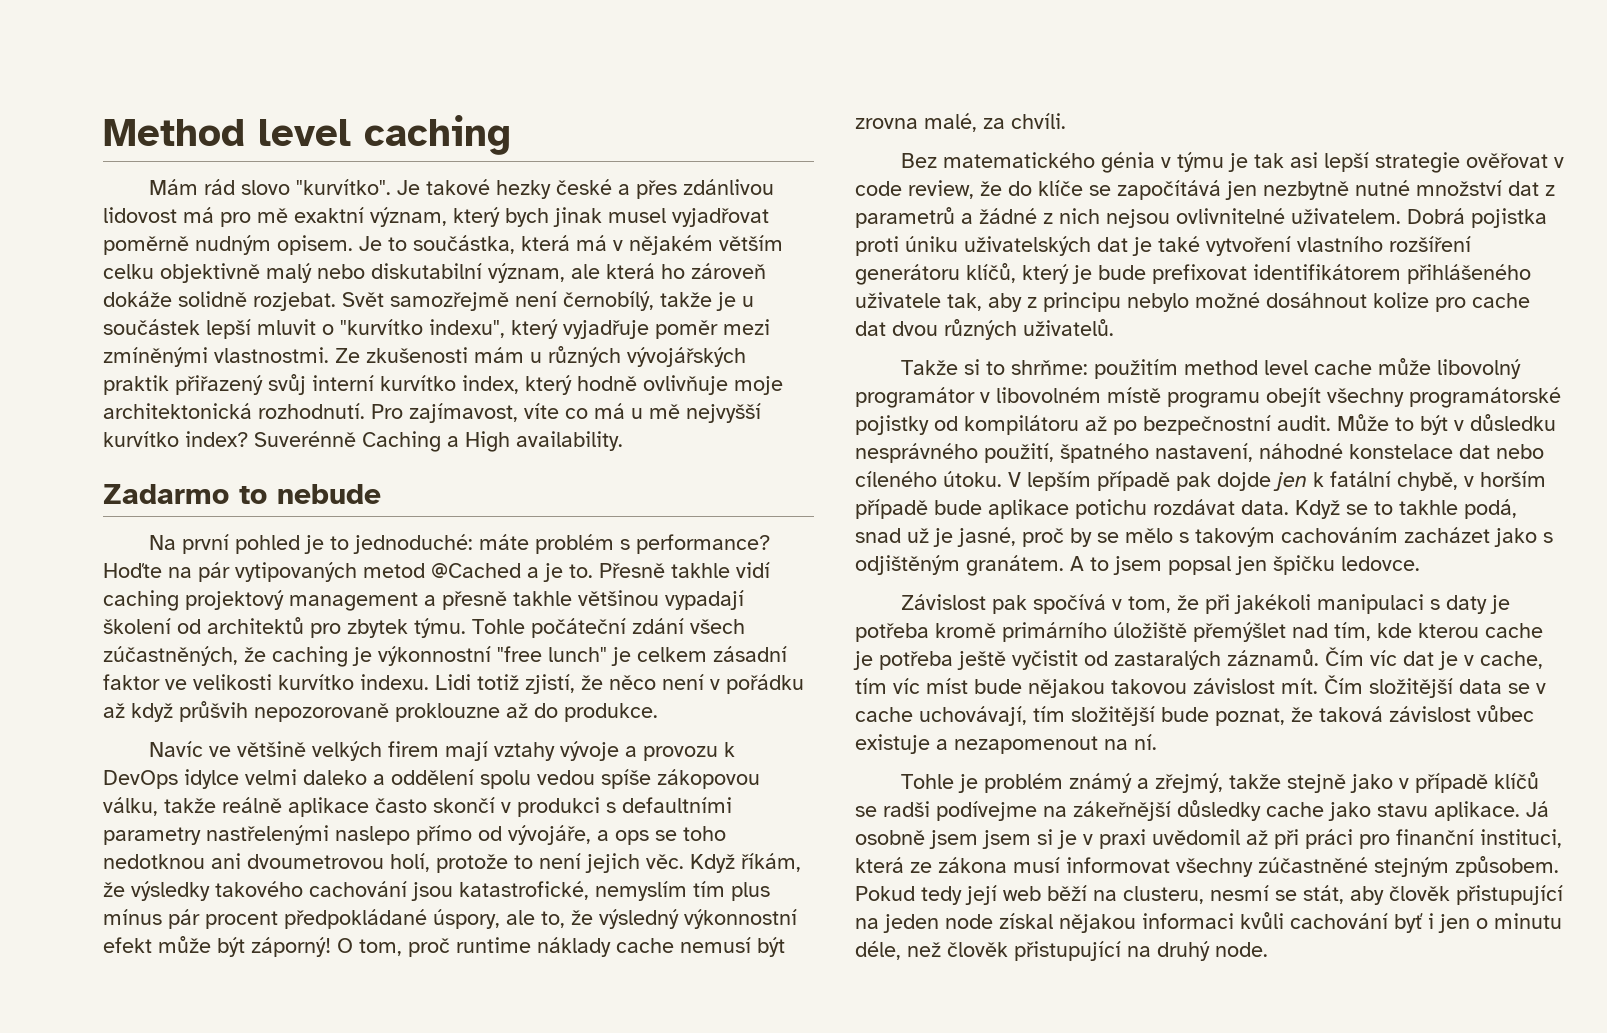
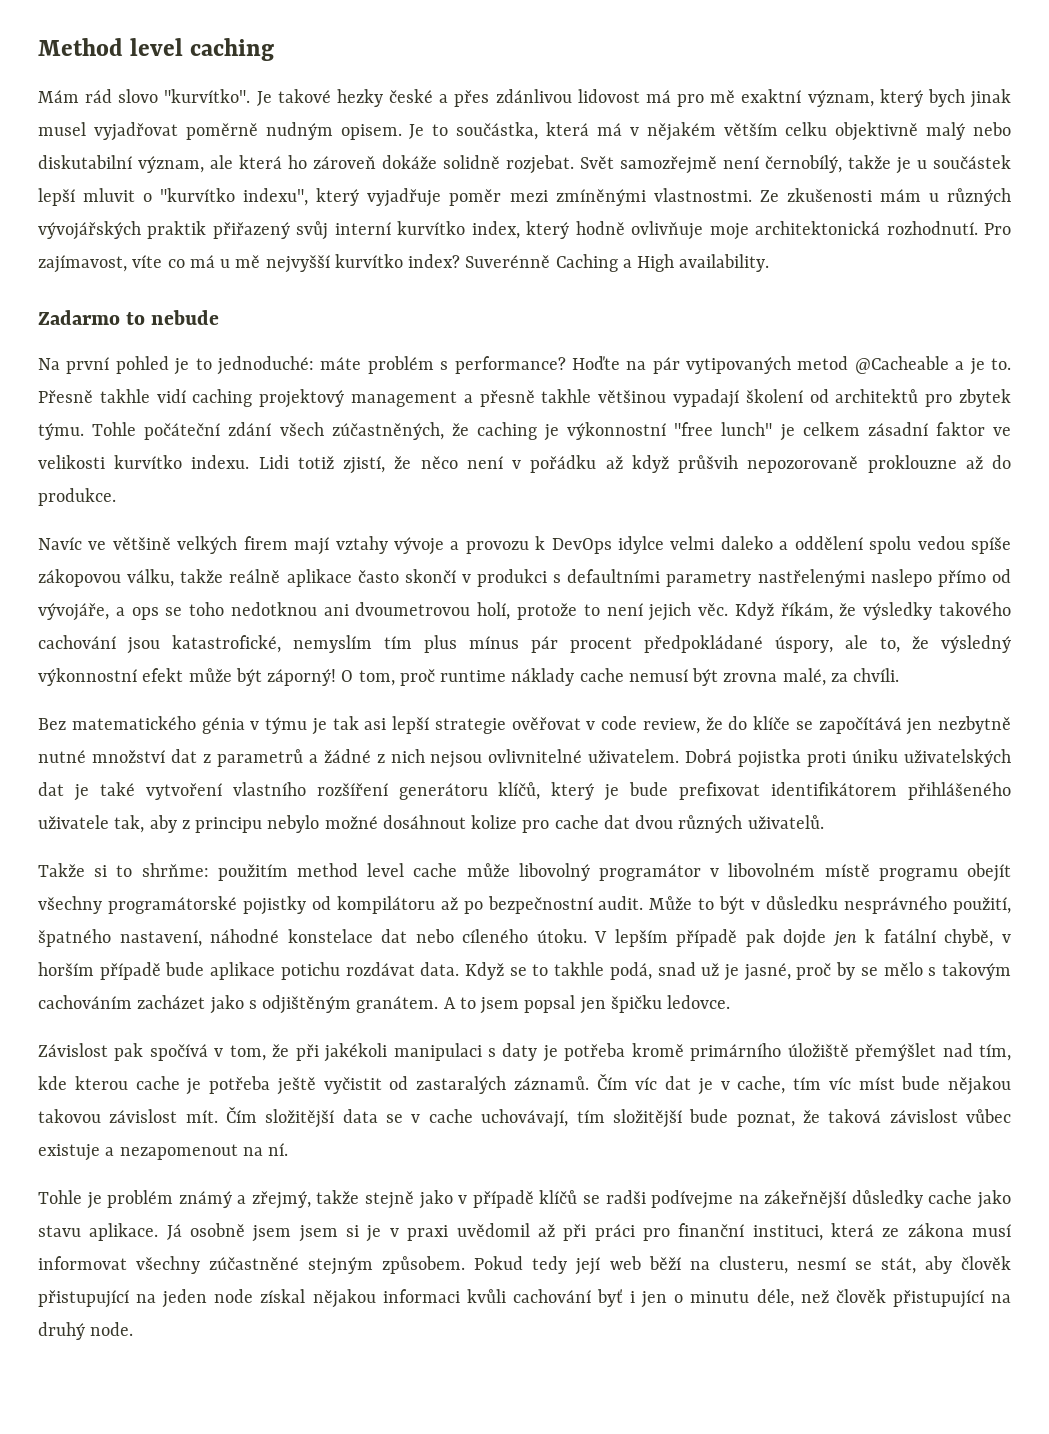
[431,563,521,578] @Cached -> [854,356,949,374] @Cacheable

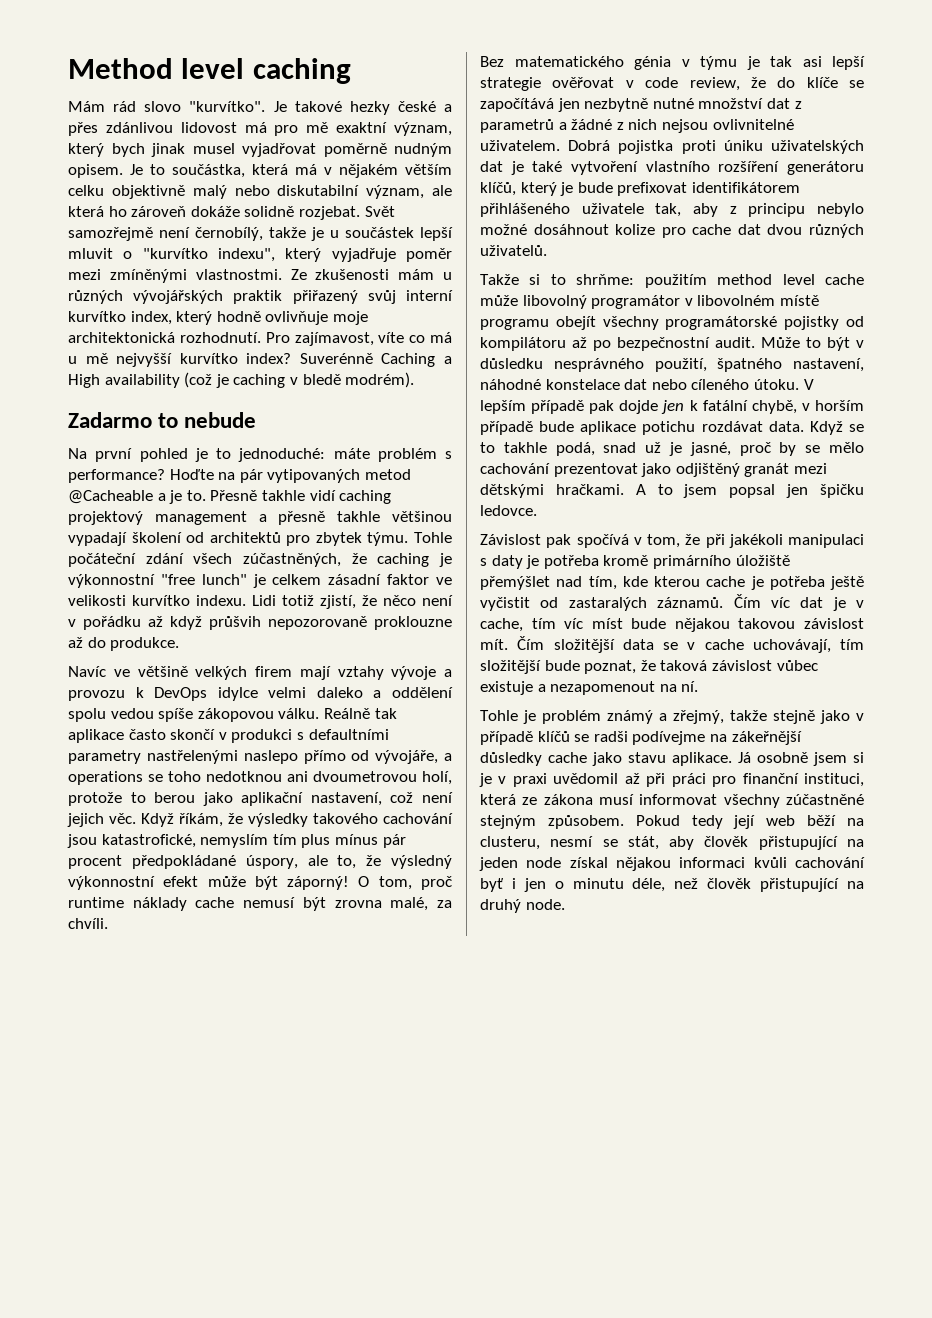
[679,254,770,272] availability. -> [104,372,415,388] availability (což je caching v bledě modrém).
[127,569,281,587] válku, takže reálně -> [278,708,397,719] válku. Reálně tak
[131,607,159,620] ops -> [68,771,143,785] operations
(600, 610) none -> [154,792,414,806] berou jako aplikační nastavení, což
[928,962,1011,980] [38,995,439,1014] s takovým cachováním zacházet jako s odjištěným granátem. -> [480,463,827,477] [480,484,624,498] cachování prezentovat jako odjištěný granát mezi dětskými hračkami.
[298,1225,338,1242] jsem -> (847, 759) none

